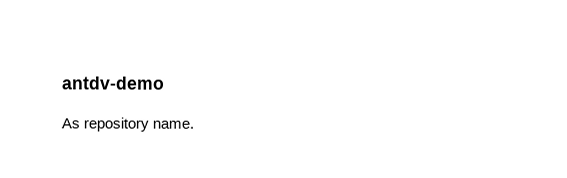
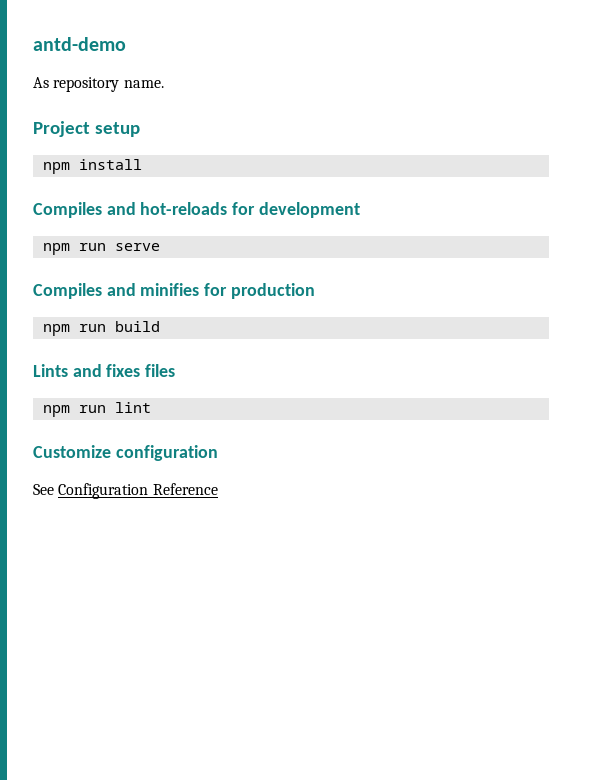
[61,76,165,90] antdv-demo -> [33,37,126,51] antd-demo
(195, 124) none -> [33,121,140,137] [42,159,142,174] [33,202,360,218] [42,243,160,255] [33,283,315,299] [42,321,160,336] [33,364,176,377] [42,402,151,417] [33,445,218,461] [33,483,218,499] // Project setup // npm install // Compiles and hot-reloads for development // npm run serve // Compiles and minifies for production // npm run build // Lints and fixes files // npm run lint // Customize configuration // See Configuration Reference

